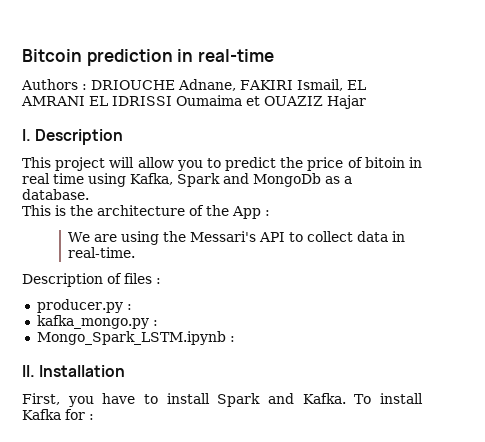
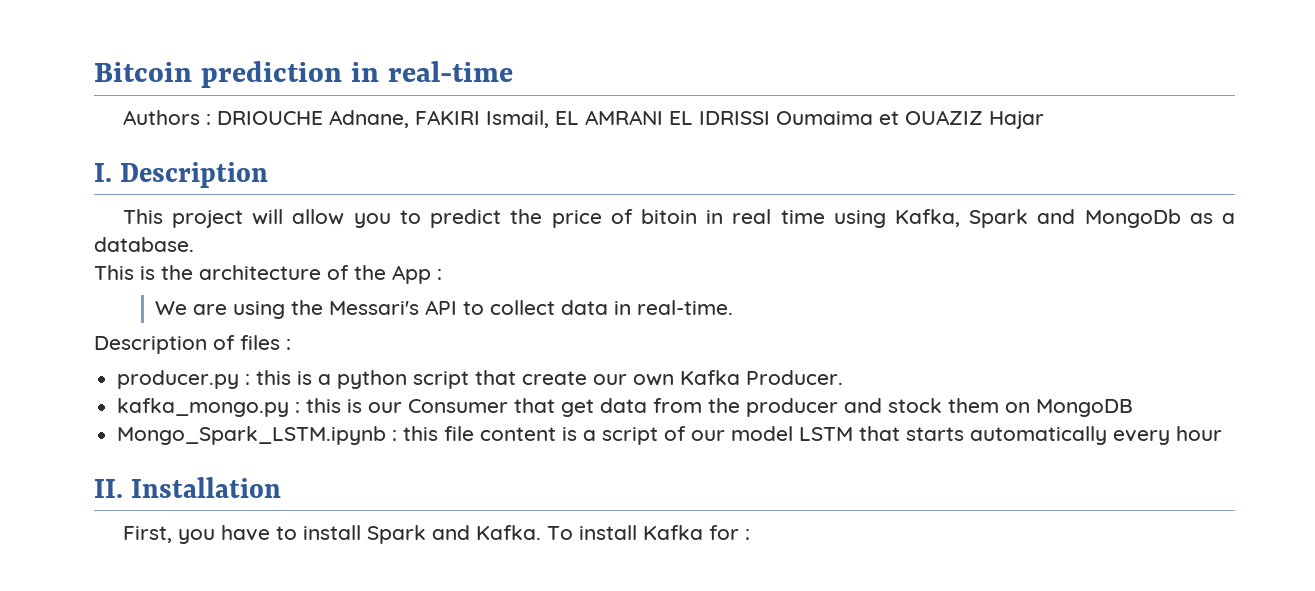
[36,315,158,329] [36,331,235,345] // kafka_mongo.py : // Mongo_Spark_LSTM.ipynb : -> [256,370,844,389] [117,398,1134,417] [117,426,1223,445] this is a python script that create our own Kafka Producer. // kafka_mongo.py : this is our Consumer that get data from the producer and stock them on MongoDB // Mongo_Spark_LSTM.ipynb : this file content is a script of our model LSTM that starts automatically every hour

